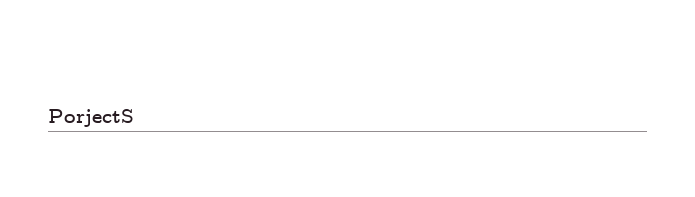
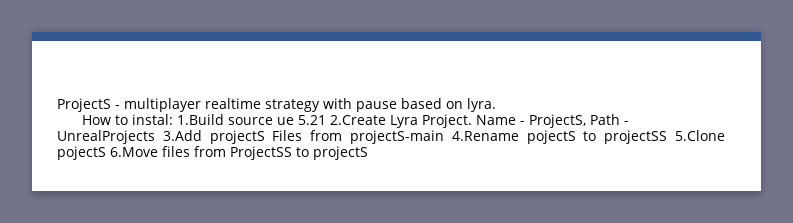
[48,109,134,127] PorjectS -> [57,98,496,112] [82,114,630,128] [57,130,725,144] [57,146,368,160] ProjectS - multiplayer realtime strategy with pause based on lyra. // How to instal: 1.Build source ue 5.21 2.Create Lyra Project. Name - ProjectS, Path - UnrealProjects 3.Add projectS Files from projectS-main 4.Rename pojectS to projectSS 5.Clone pojectS 6.Move files from ProjectSS to projectS

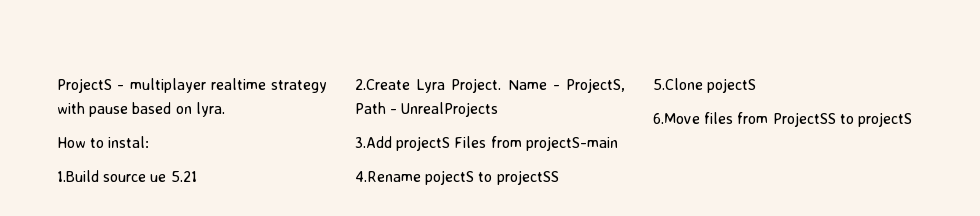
(174, 119) none -> (150, 142) //
(327, 120) none -> (197, 176) //
(155, 137) none -> (499, 109) //
(445, 137) none -> (618, 143) //
(668, 137) none -> (559, 177) //
(106, 153) none -> (757, 85) //

